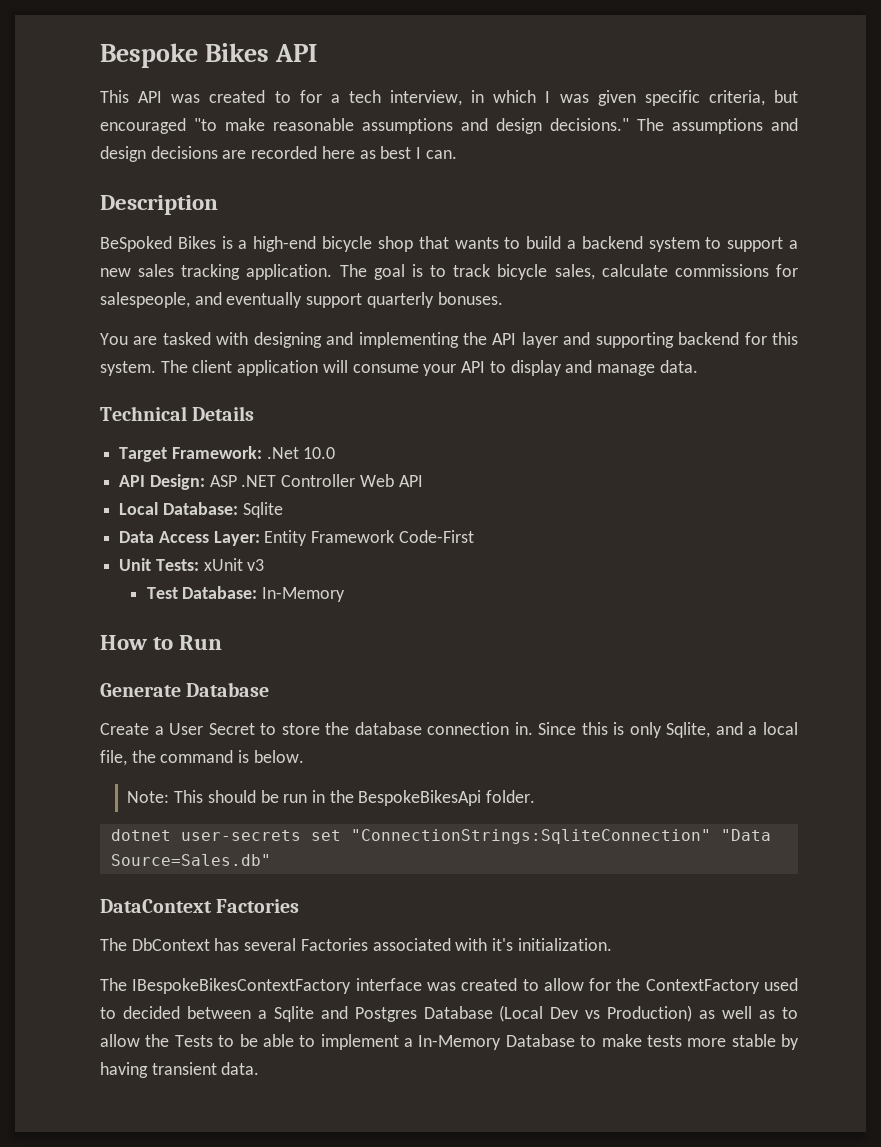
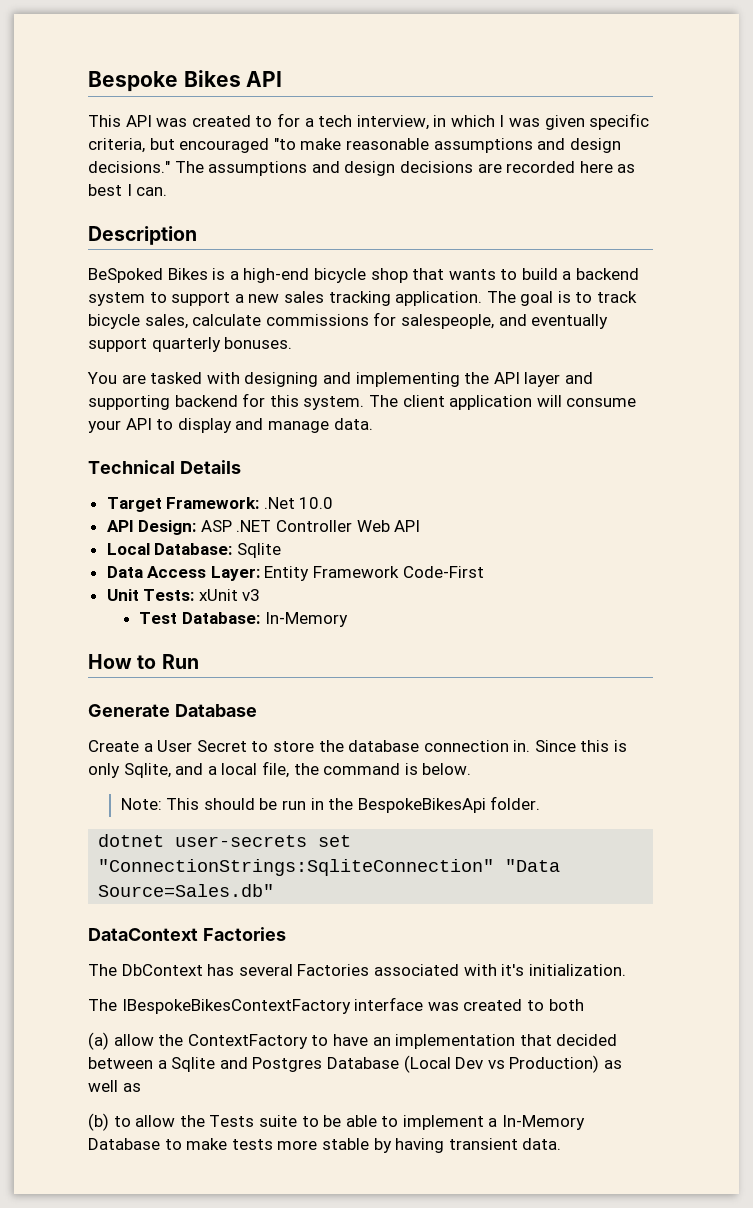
[543,978,798,994] [100,1007,116,1019] allow for the ContextFactory used to -> [548,999,584,1011] [88,1032,552,1050] both // (a) allow the ContextFactory to have an implementation that
(776, 1014) none -> [88,1113,109,1131] // (b)
(213, 1041) none -> [258,1115,297,1127] suite

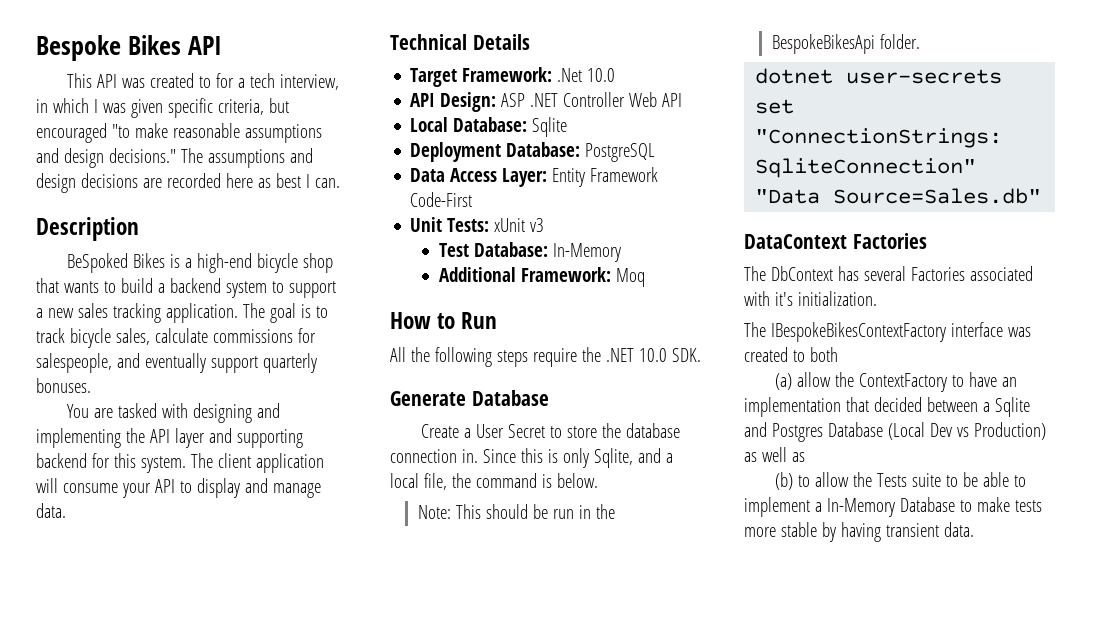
(281, 550) none -> [410,142,656,162] // Deployment Database: PostgreSQL
(348, 619) none -> [438,267,645,287] // Additional Framework: Moq
(199, 661) none -> [390,347,701,367] // All the following steps require the .NET 10.0 SDK.

